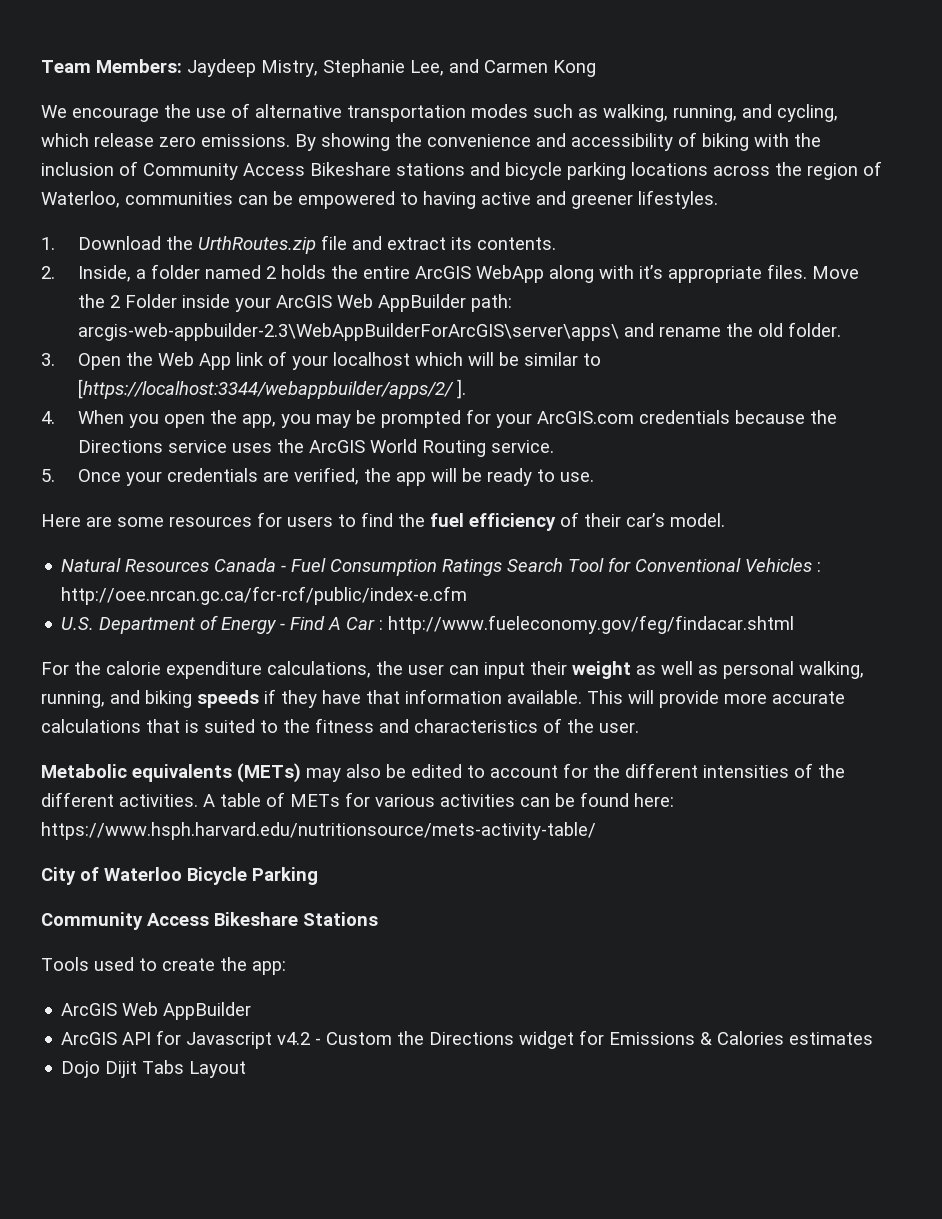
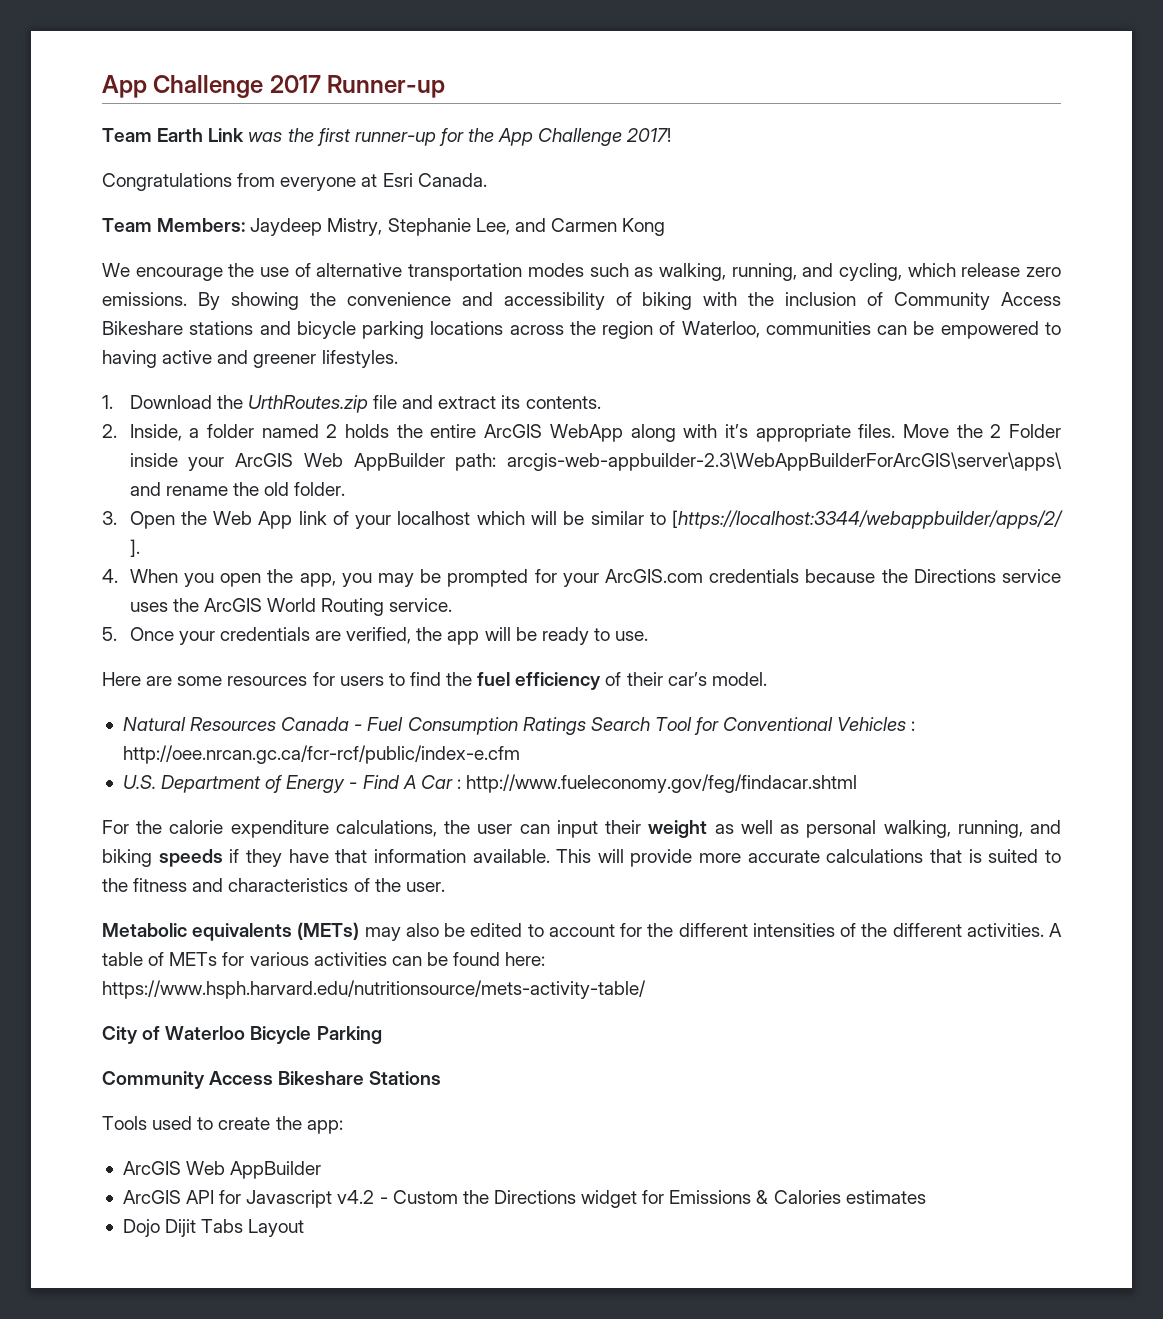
(41, 66) none -> [102,75,446,98] [102,128,672,146] [102,173,487,191] App Challenge 2017 Runner-up // Team Earth Link was the first runner-up for the App Challenge 2017! // Congratulations from everyone at Esri Canada. //

